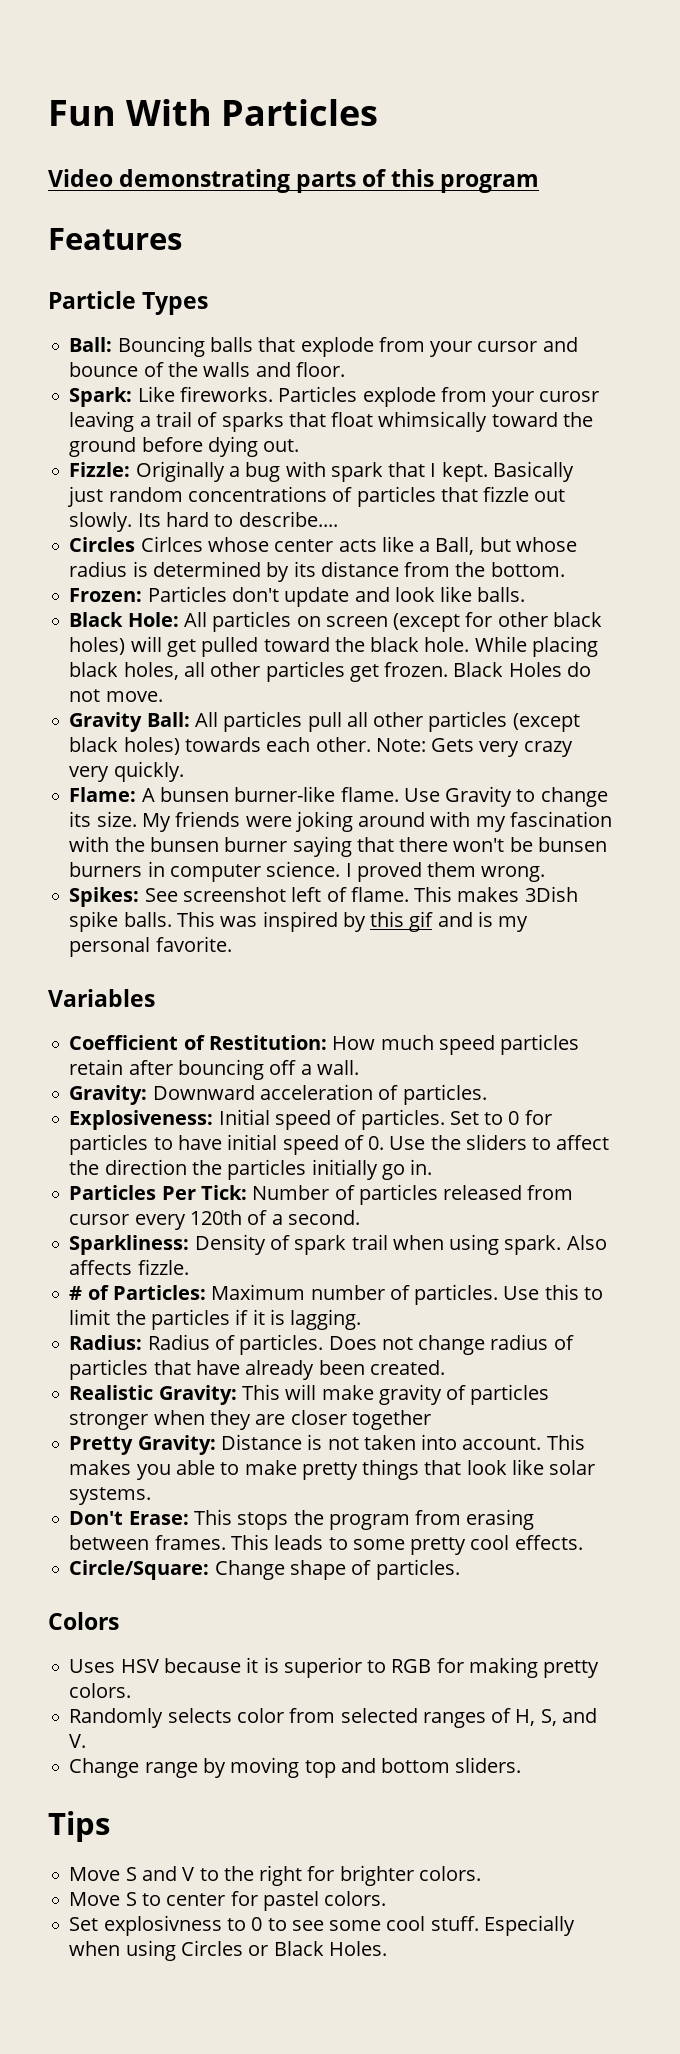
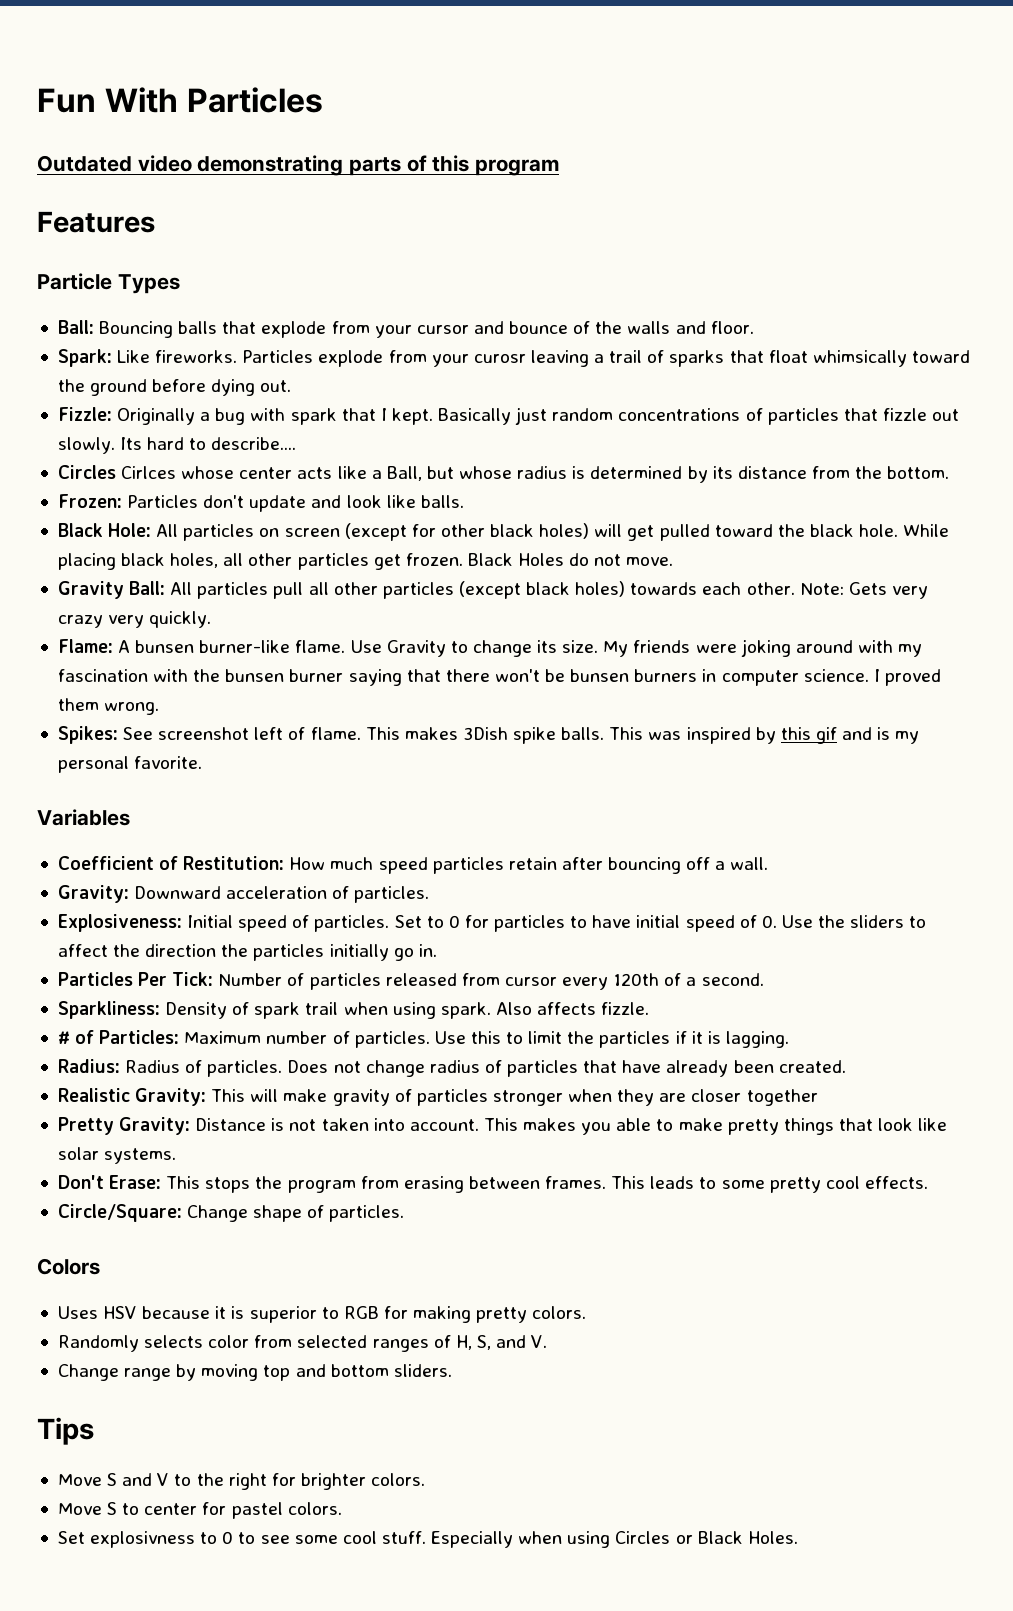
[48,169,113,187] Video -> [37,155,192,172] Outdated video

